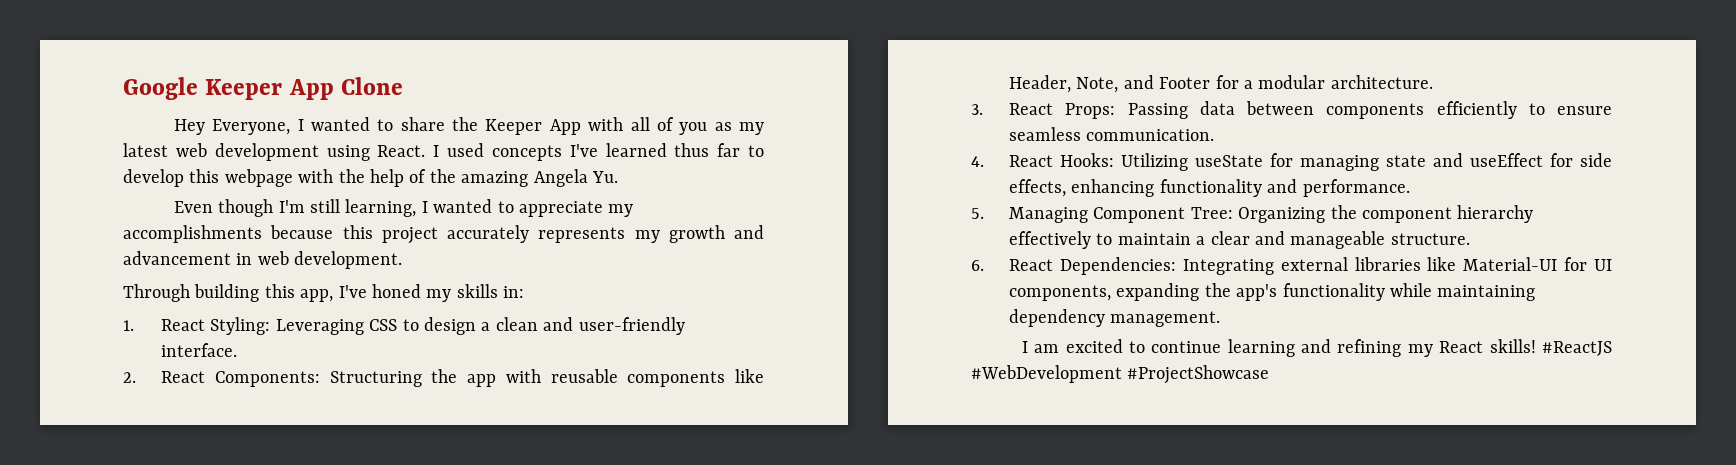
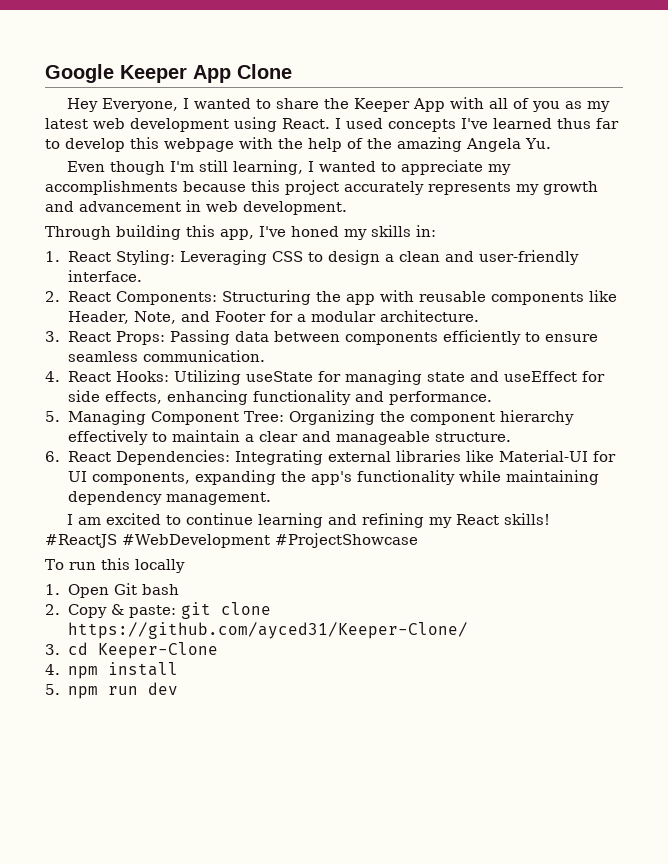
(1270, 374) none -> [45,558,185,573] [45,583,179,598] [45,602,271,619] [67,622,468,639] [45,642,218,659] [45,662,178,679] [45,682,178,699] // To run this locally // 1. Open Git bash // 2. Copy & paste: git clone https://github.com/ayced31/Keeper-Clone/ // 3. cd Keeper-Clone // 4. npm install // 5. npm run dev

